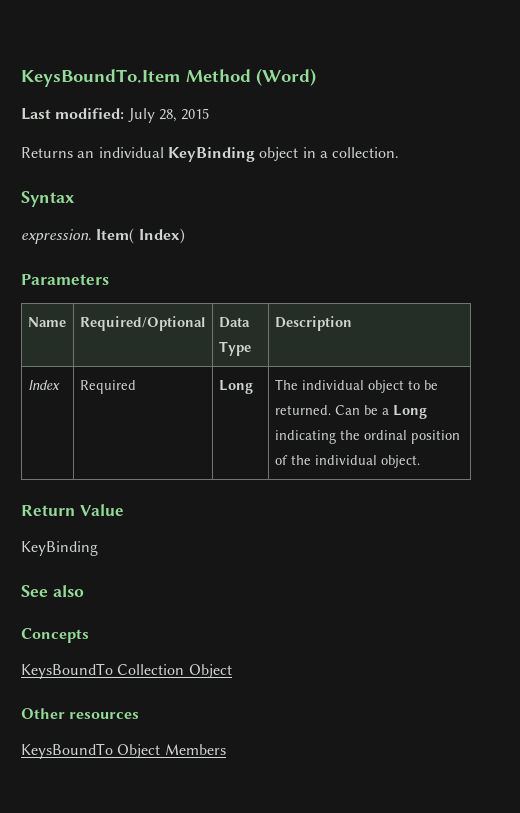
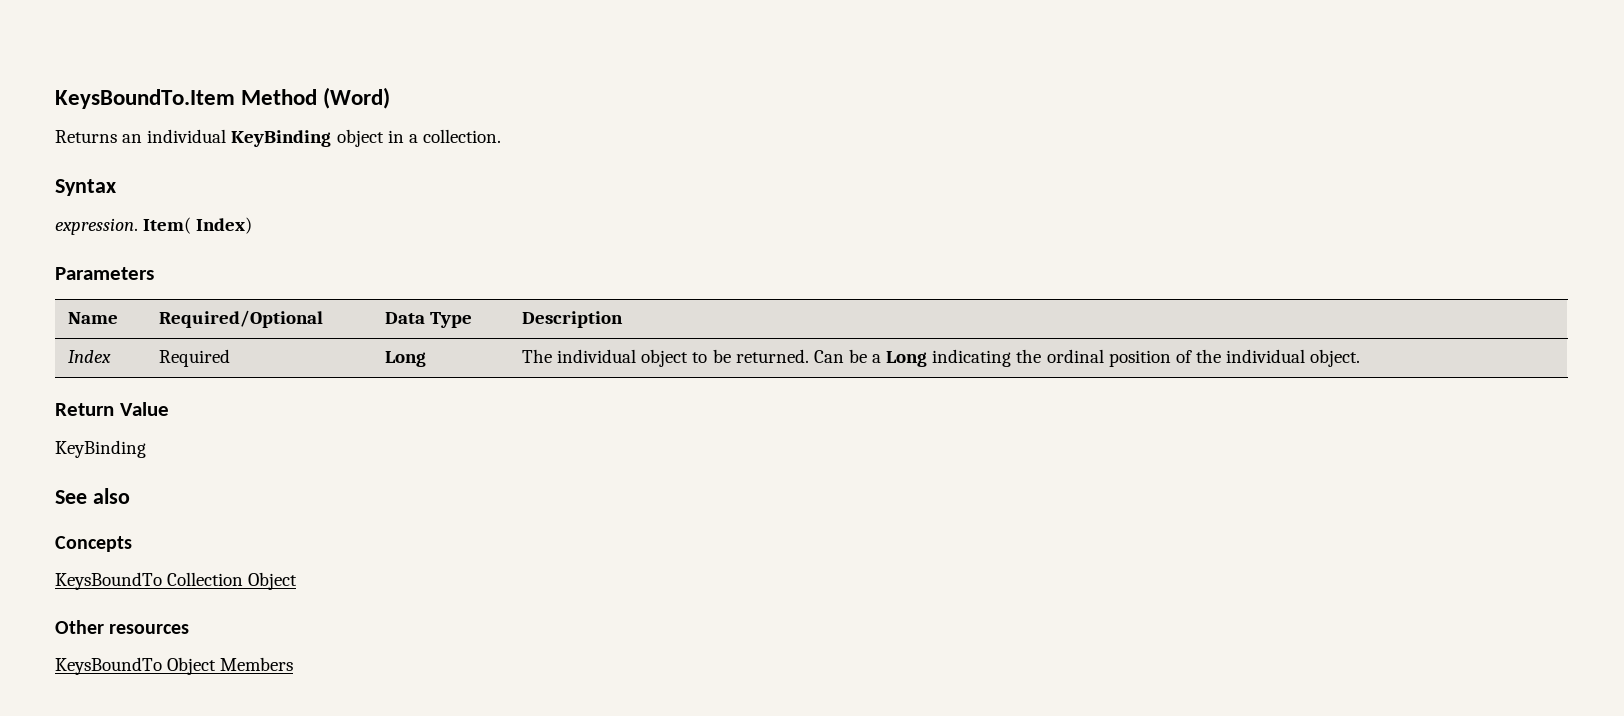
[21,108,210,123] // Last modified: July 28, 2015 -> (391, 98) none

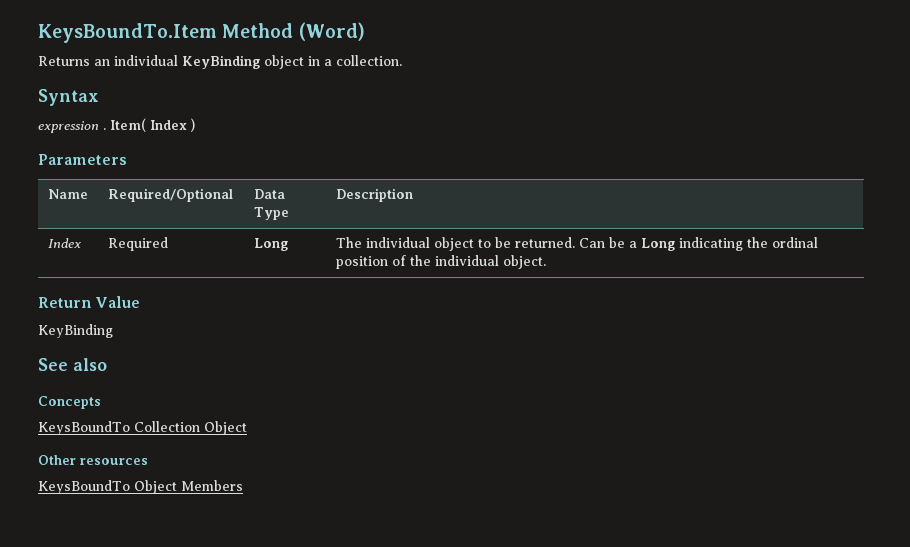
[55,217,253,235] expression. Item( Index) -> [38,118,195,133] expression . Item( Index )

